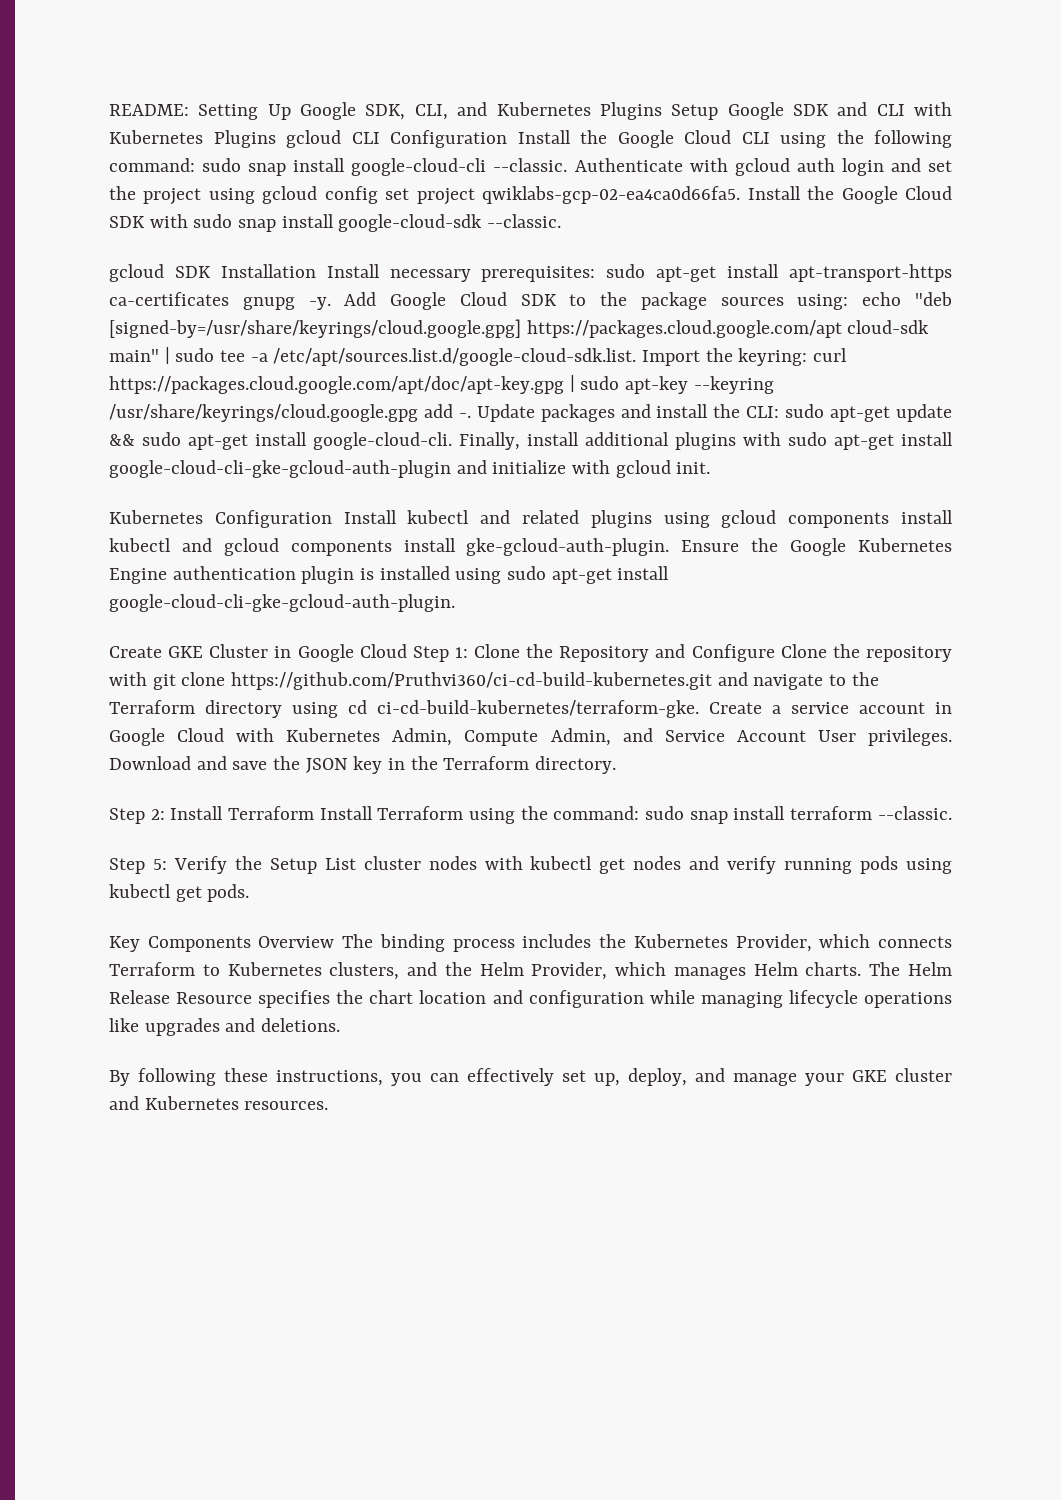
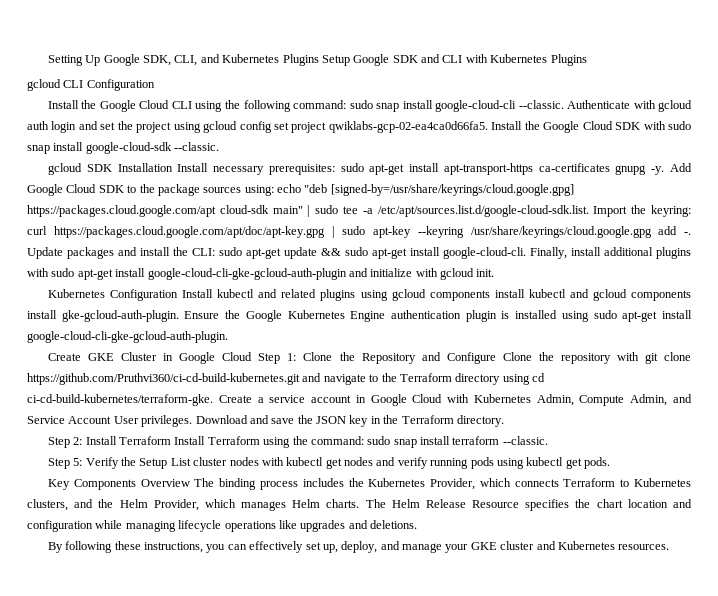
[109,104,189,116] README: -> (47, 60) none
(276, 139) none -> (587, 60) //
(507, 139) none -> (155, 85) //

